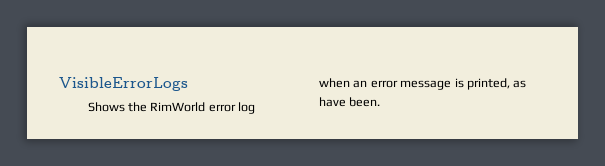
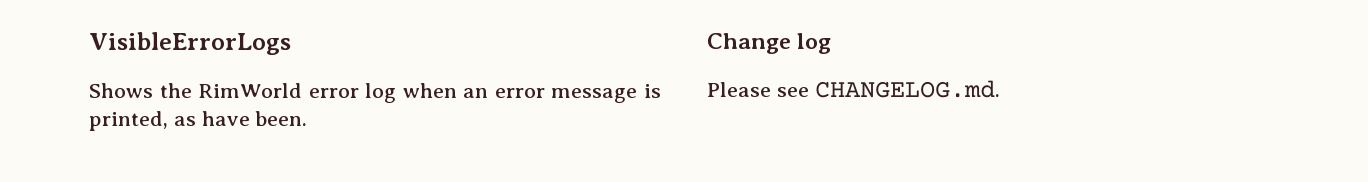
(381, 102) none -> [707,33,832,54] [707,80,1000,98] // Change log // Please see CHANGELOG.md.

